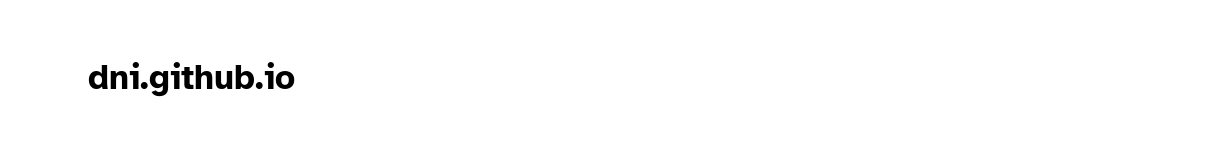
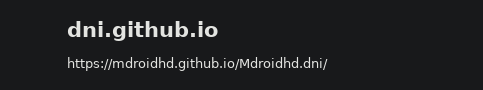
(295, 79) none -> [67,57,328,71] // https://mdroidhd.github.io/Mdroidhd.dni/

